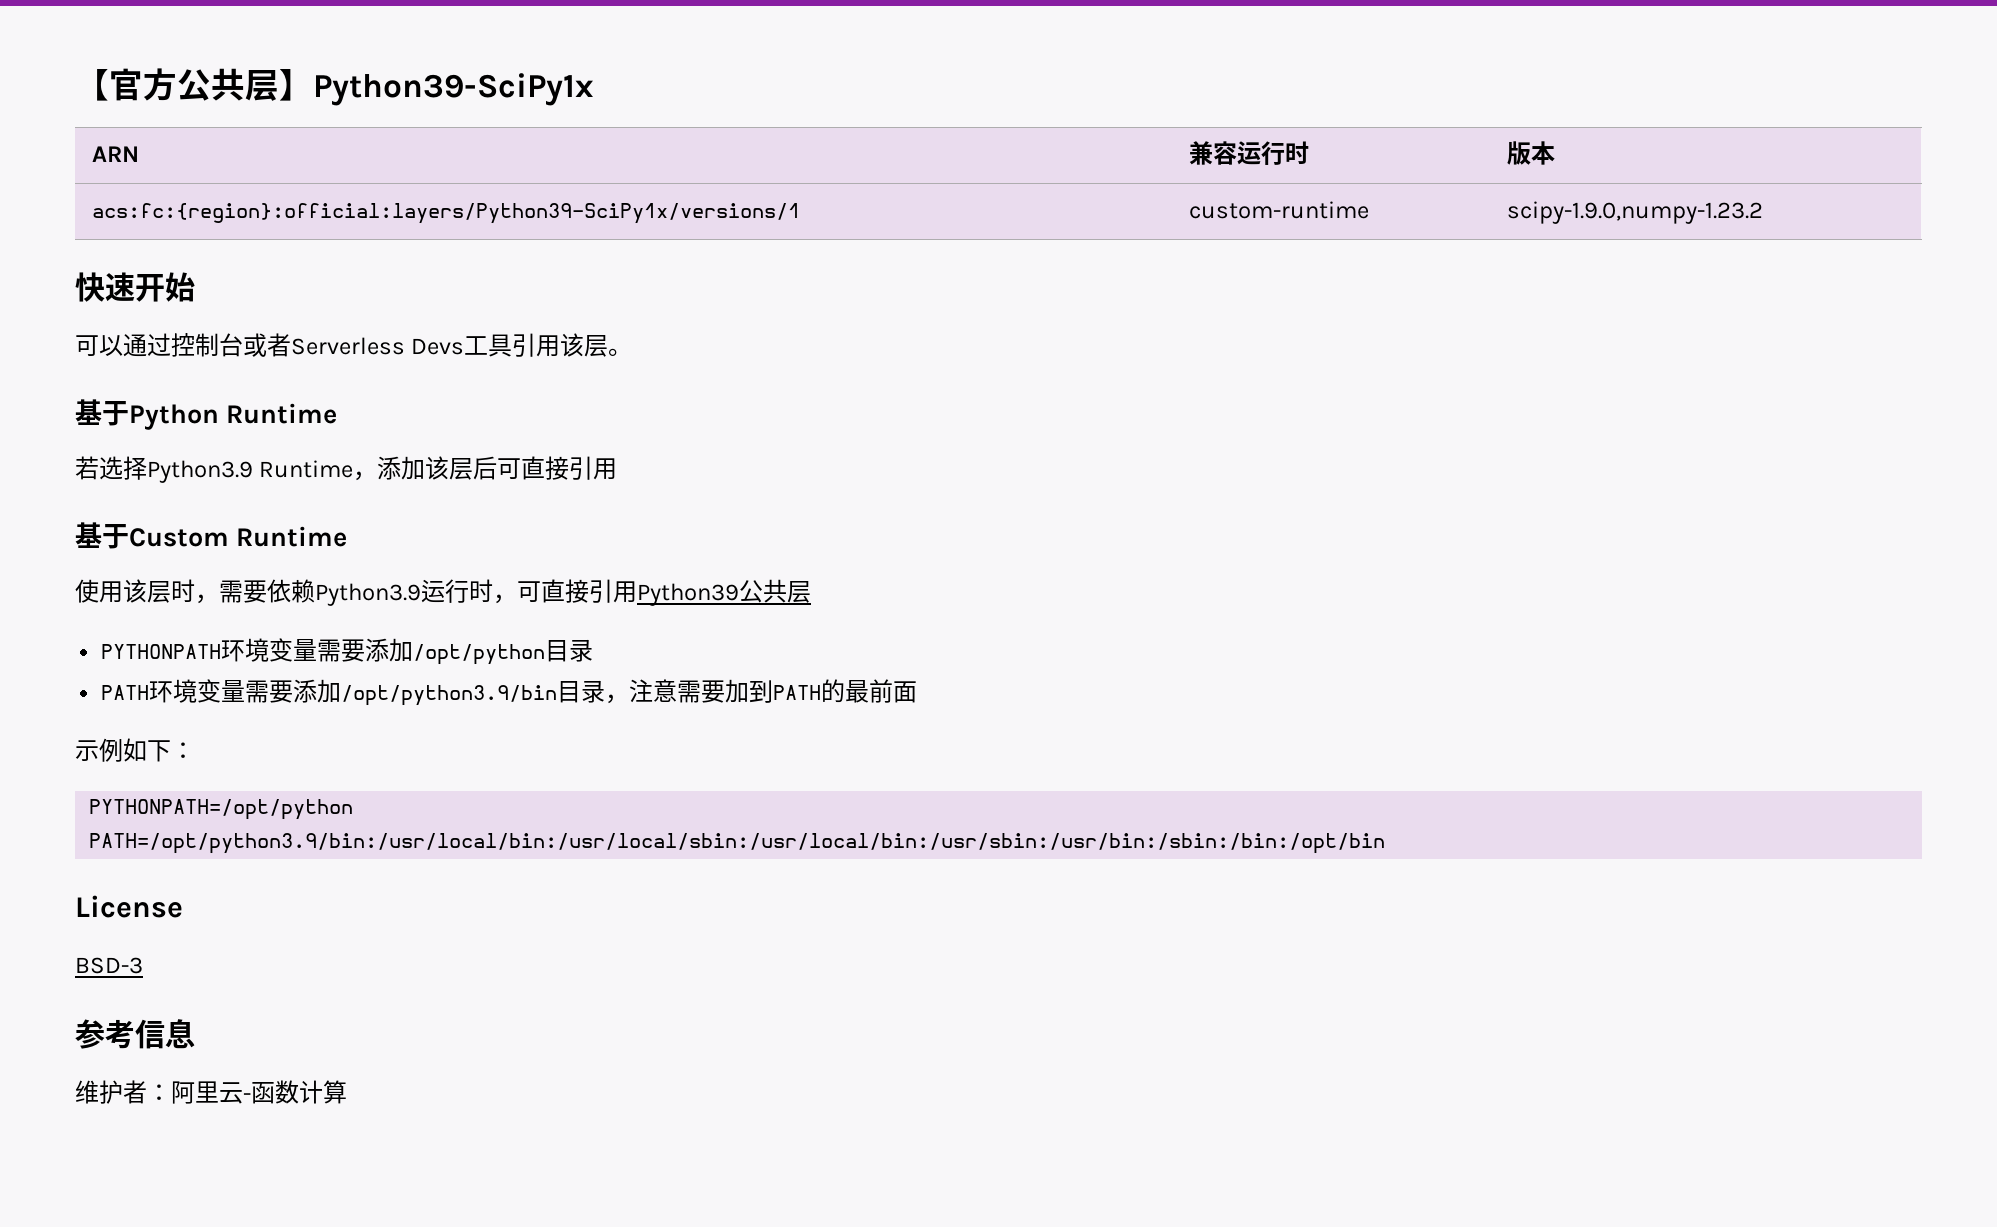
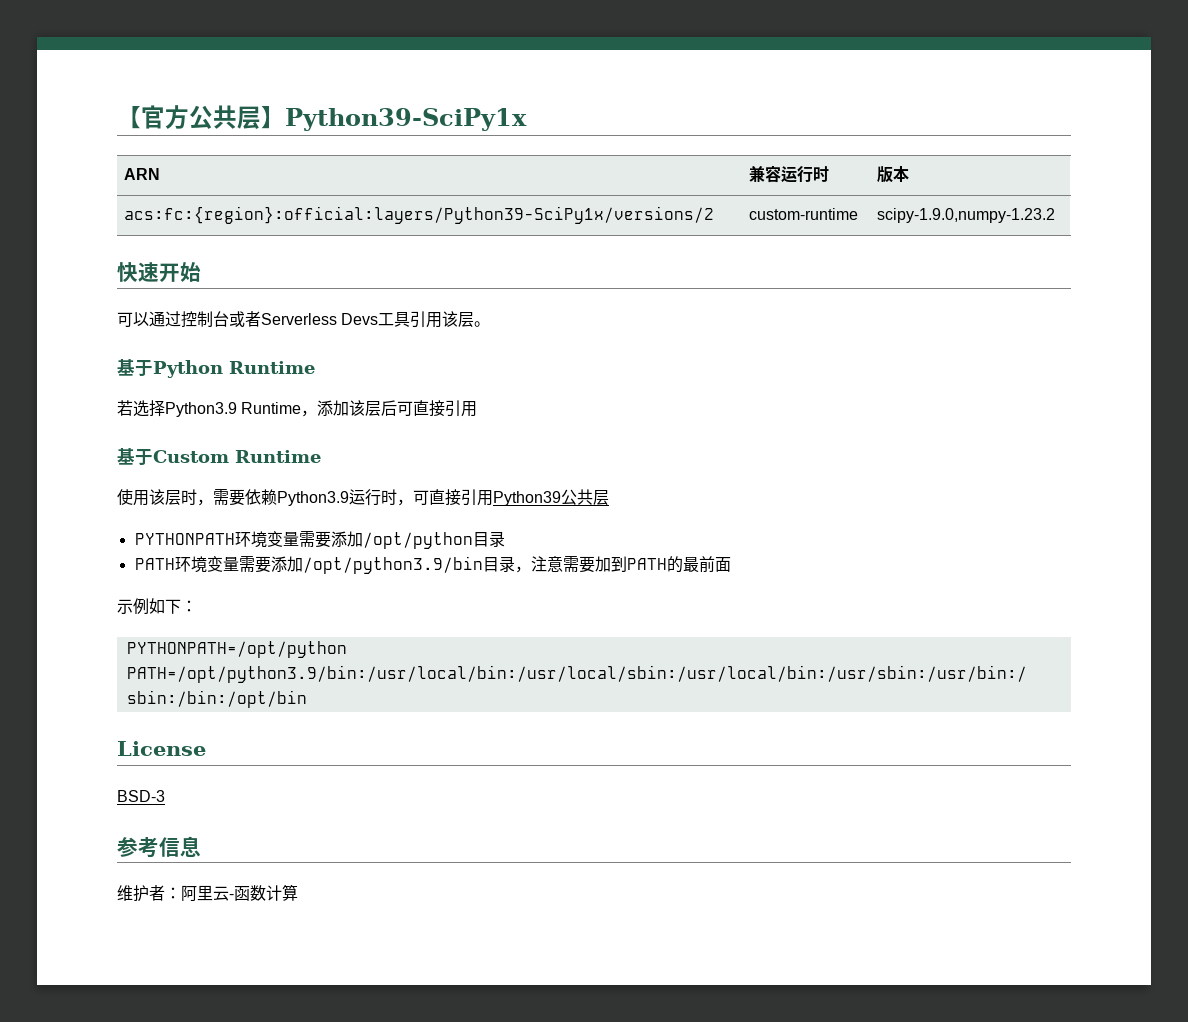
[92,203,801,224] acs:fc:{region}:official:layers/Python39-SciPy1x/versions/1 -> [123,206,714,224] acs:fc:{region}:official:layers/Python39-SciPy1x/versions/2

